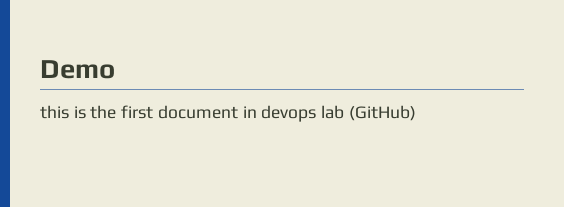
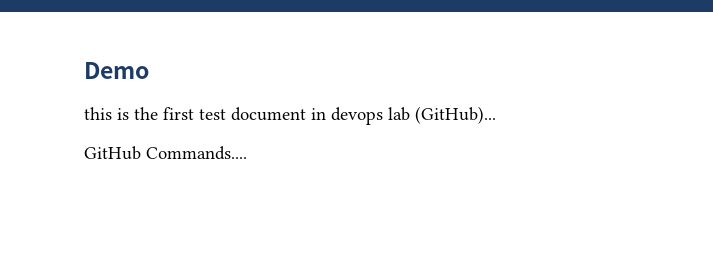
(154, 112) none -> [199,109,226,120] test
[348,105,416,121] (GitHub) -> [415,106,496,124] [84,146,247,160] (GitHub)... // GitHub Commands....

